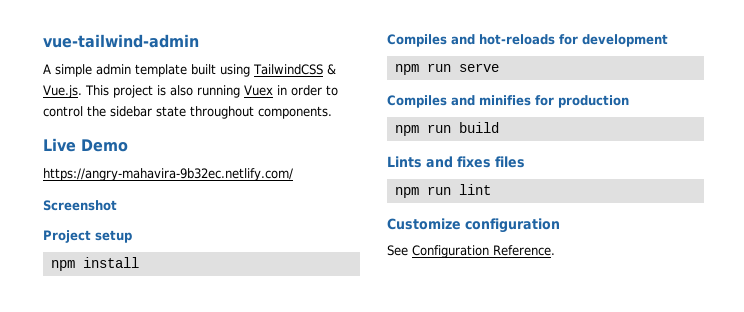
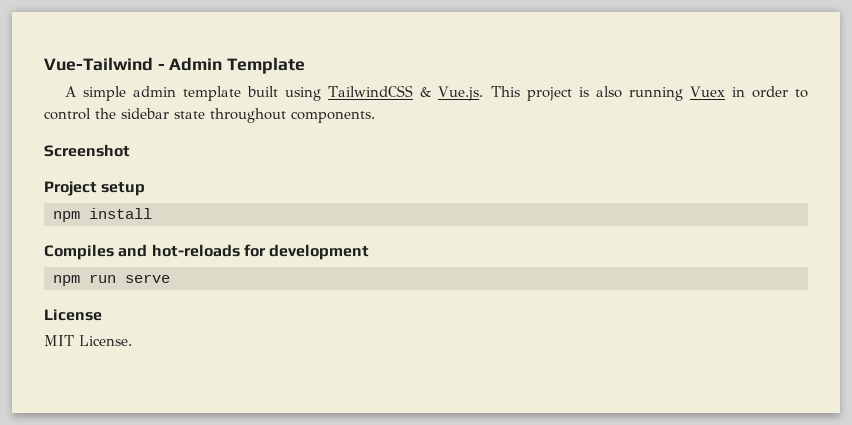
[43,34,199,48] vue-tailwind-admin -> [44,57,306,74] Vue-Tailwind - Admin Template
[43,138,128,152] [43,168,293,181] // Live Demo // https://angry-mahavira-9b32ec.netlify.com/ -> (375, 117) none
[387,95,629,108] [394,122,499,136] [387,156,525,168] [394,184,491,198] [387,218,560,233] [387,245,555,258] Compiles and minifies for production // npm run build // Lints and fixes files // npm run lint // Customize configuration // See Configuration Reference. -> [44,309,102,321] [44,335,132,346] License // MIT License.

